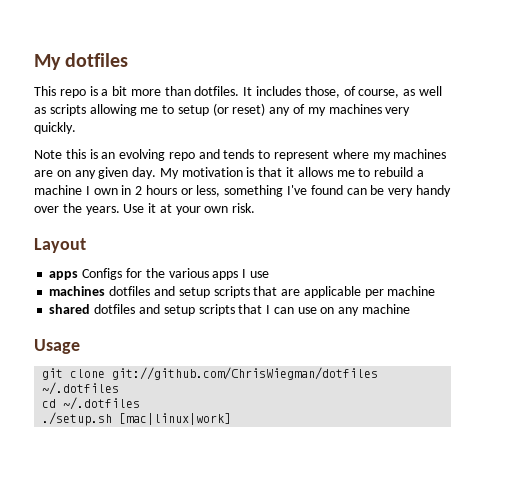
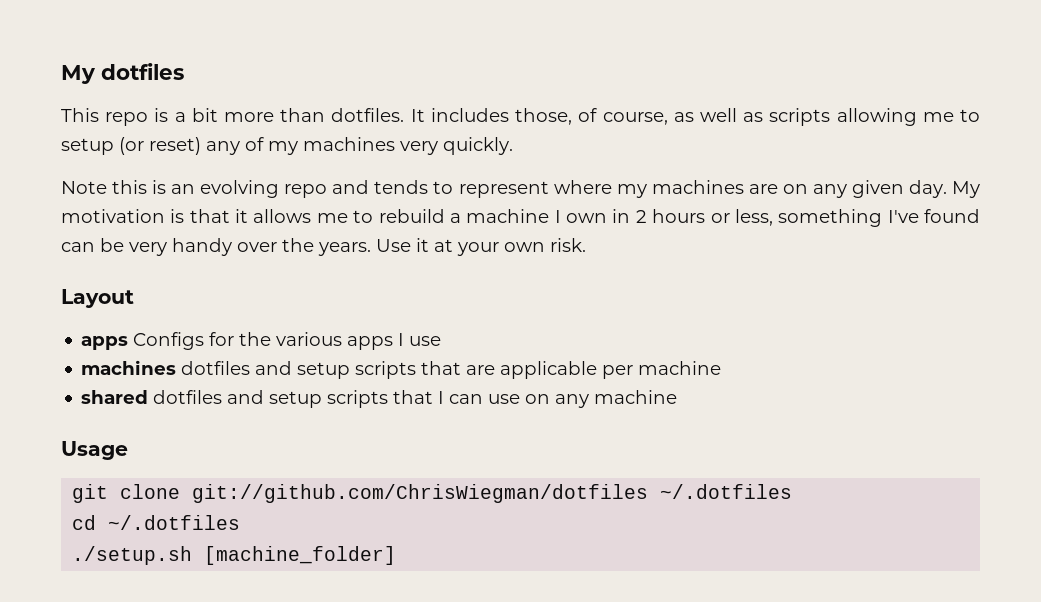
[119,413,232,425] [mac|linux|work] -> [204,546,397,565] [machine_folder]

